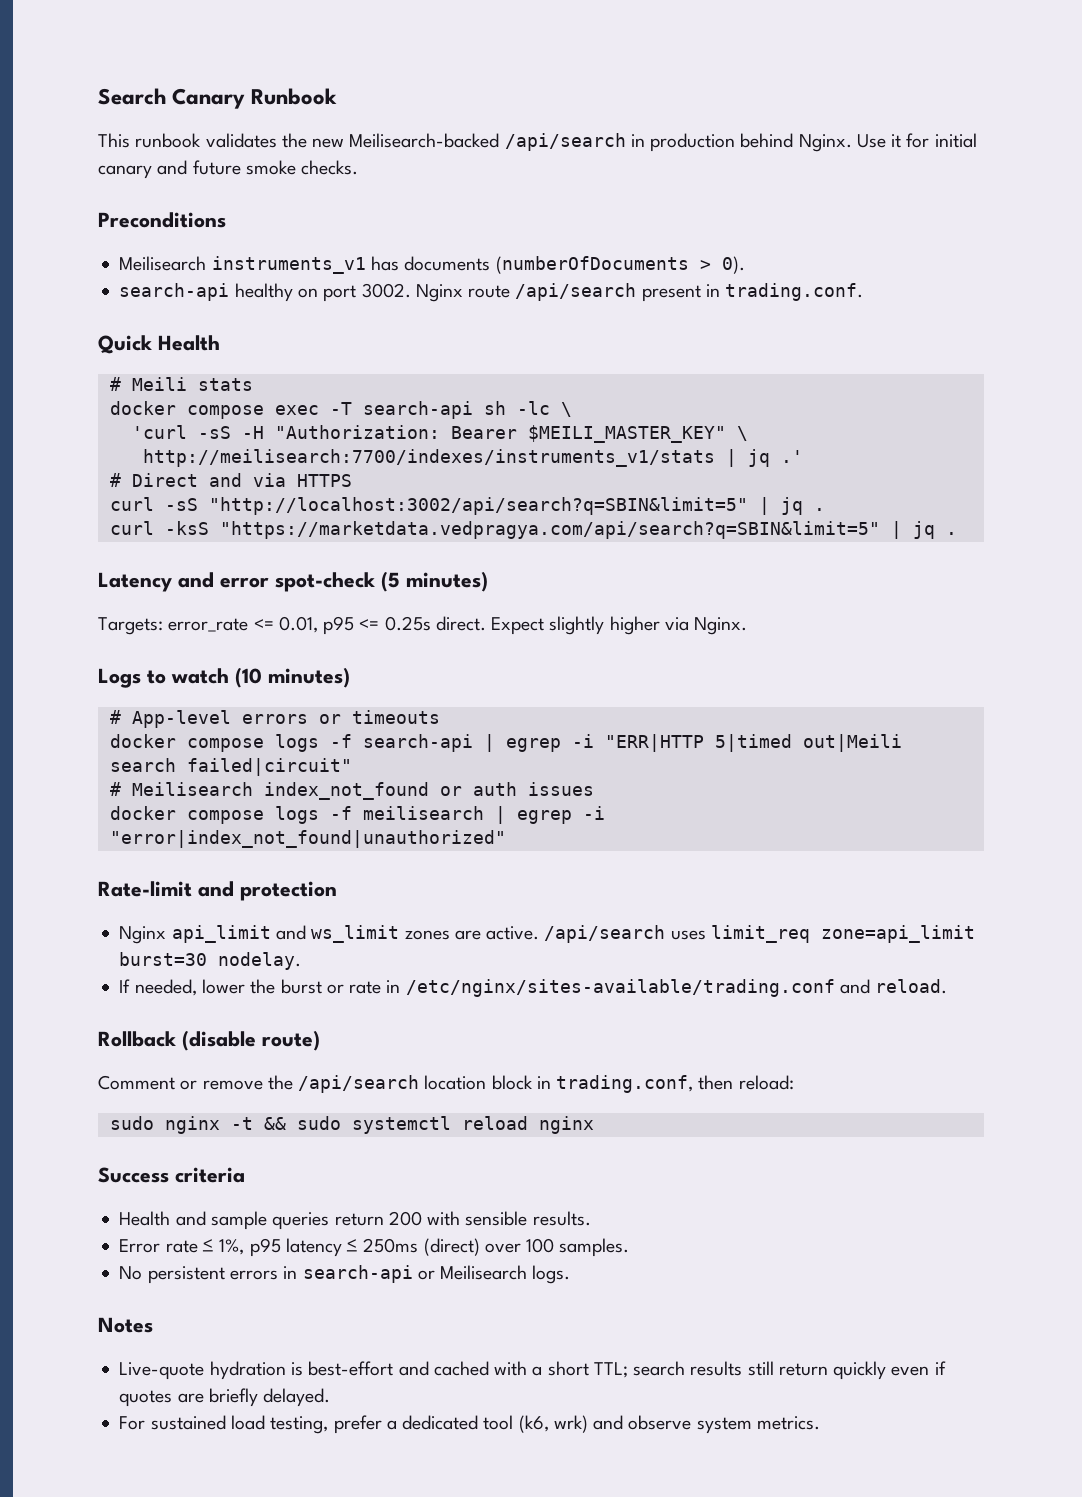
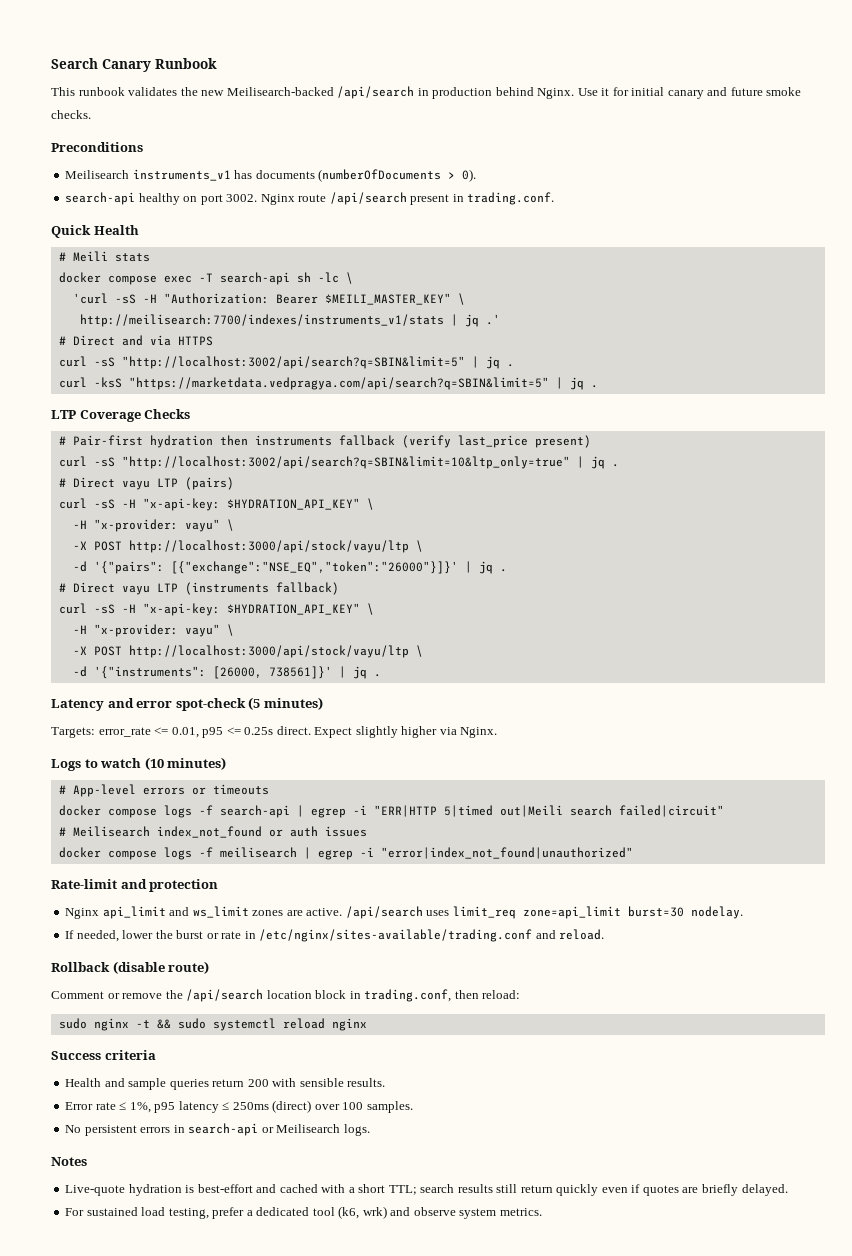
(957, 533) none -> [51,409,191,422] [58,435,591,448] [58,456,619,469] [58,477,234,490] [58,498,374,511] [72,519,234,532] [72,540,423,553] [72,561,507,574] [58,582,339,595] [58,603,374,616] [72,624,234,637] [72,645,423,658] [72,666,381,679] // LTP Coverage Checks // # Pair-first hydration then instruments fallback (verify last_price present) // curl -sS "http://localhost:3002/api/search?q=SBIN&limit=10&ltp_only=true" | jq . // # Direct vayu LTP (pairs) // curl -sS -H "x-api-key: $HYDRATION_API_KEY" \ // -H "x-provider: vayu" \ // -X POST http://localhost:3000/api/stock/vayu/ltp \ // -d '{"pairs": [{"exchange":"NSE_EQ","token":"26000"}]}' | jq . // # Direct vayu LTP (instruments fallback) // curl -sS -H "x-api-key: $HYDRATION_API_KEY" \ // -H "x-provider: vayu" \ // -X POST http://localhost:3000/api/stock/vayu/ltp \ // -d '{"instruments": [26000, 738561]}' | jq .

